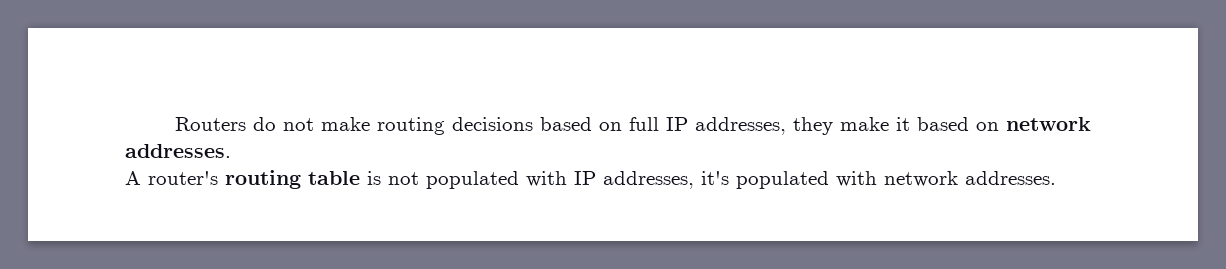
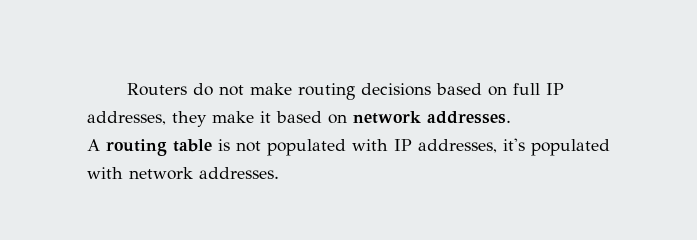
[148,171,218,185] router's -> (100, 145) none

